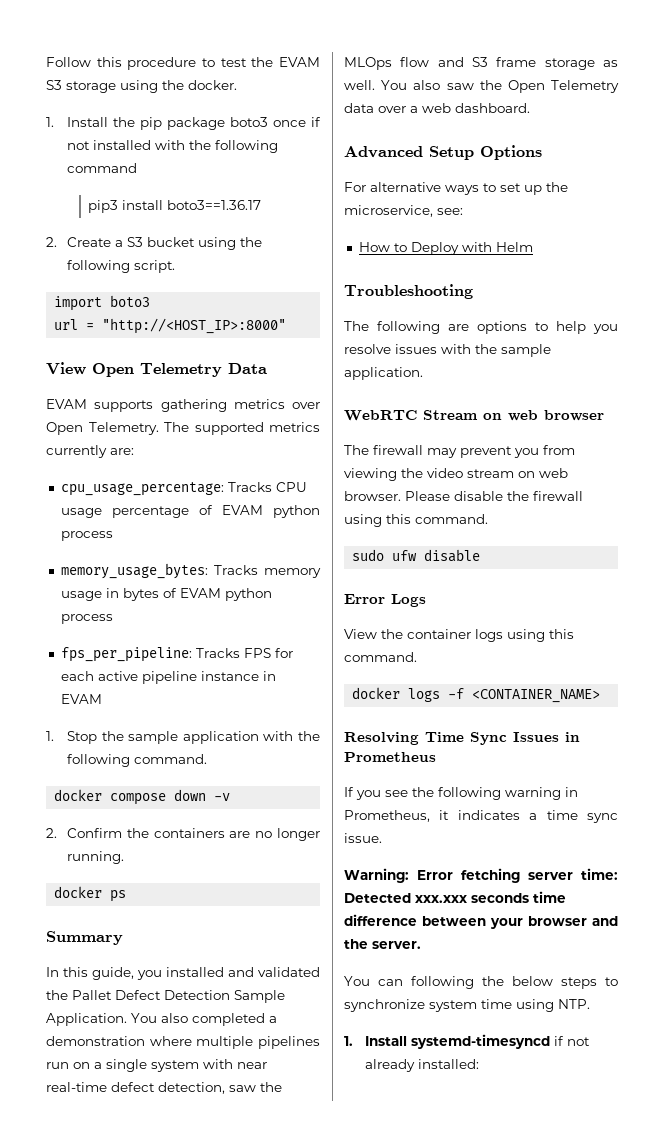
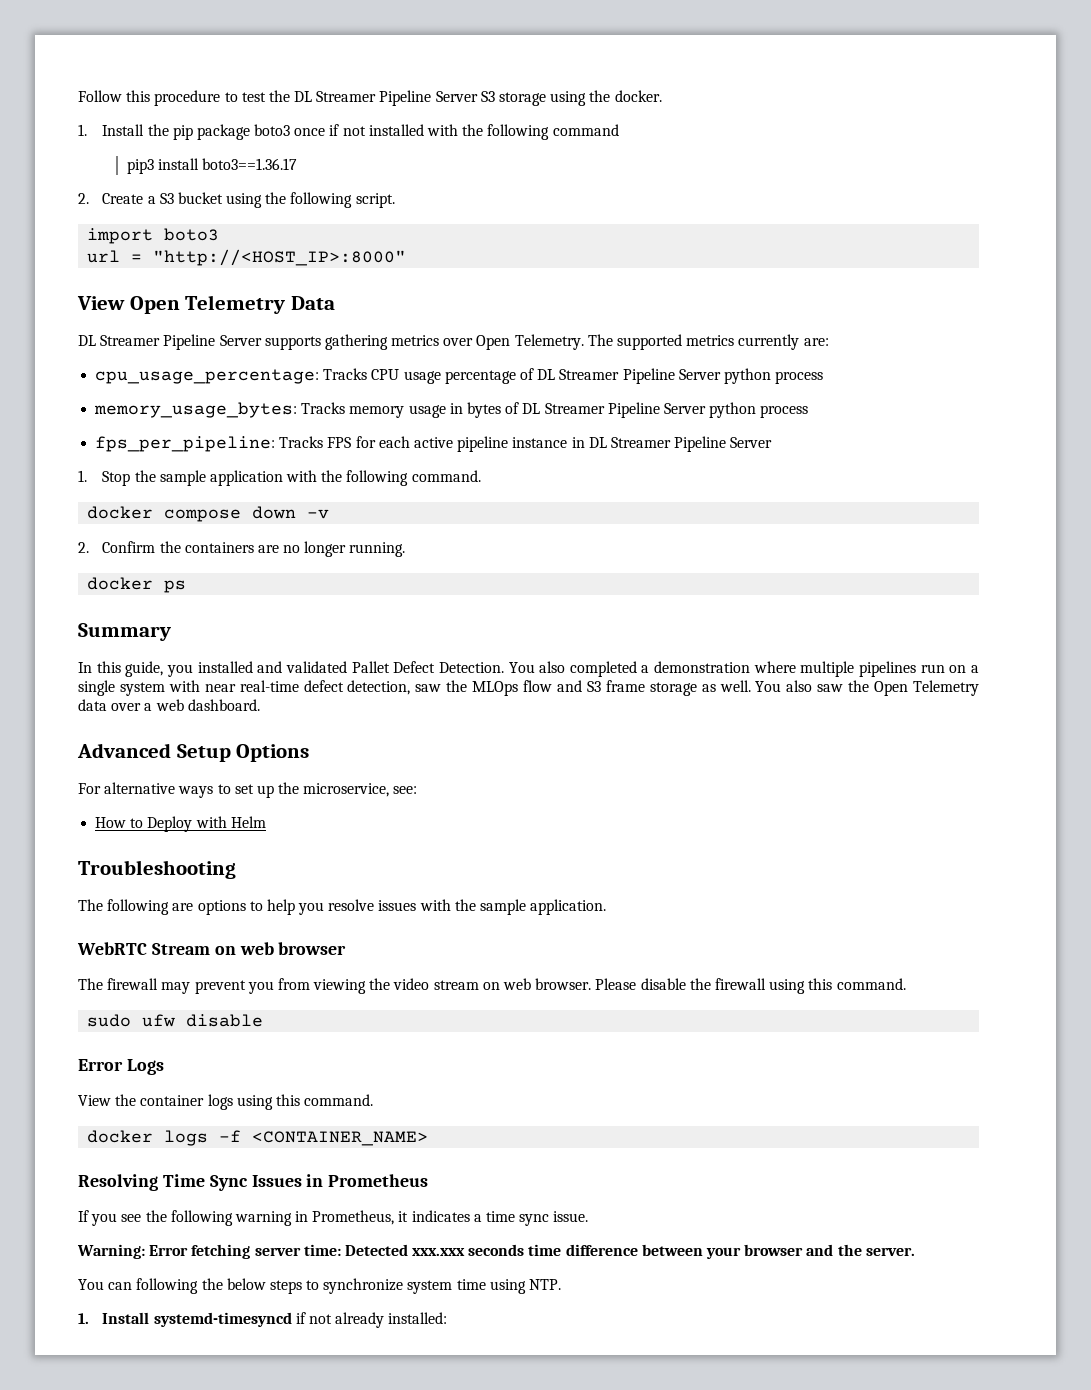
[278,57,320,67] EVAM -> [294,90,478,106] DL Streamer Pipeline Server
[46,399,87,409] EVAM -> [78,334,262,350] DL Streamer Pipeline Server
[221,505,263,515] EVAM -> [537,368,721,384] DL Streamer Pipeline Server
[179,588,221,598] EVAM -> [522,402,706,418] DL Streamer Pipeline Server
[60,694,102,704] EVAM -> [588,436,773,452] DL Streamer Pipeline Server
[46,990,68,1000] the -> (347, 667) none
[164,990,285,1003] [46,1013,127,1026] Detection Sample Application. -> [438,662,504,673] Detection.

